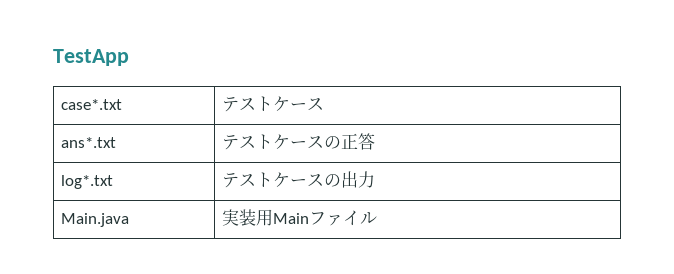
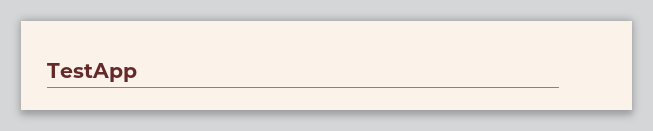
[61,99,123,110] [222,96,325,112] [61,137,117,148] [222,133,376,150] [61,175,114,189] [222,171,376,188] [61,213,130,227] [222,209,378,226] // case*.txt | テストケース // ans*.txt | テストケースの正答 // log*.txt | テストケースの出力 // Main.java | 実装用Mainファイル -> (137, 72) none

